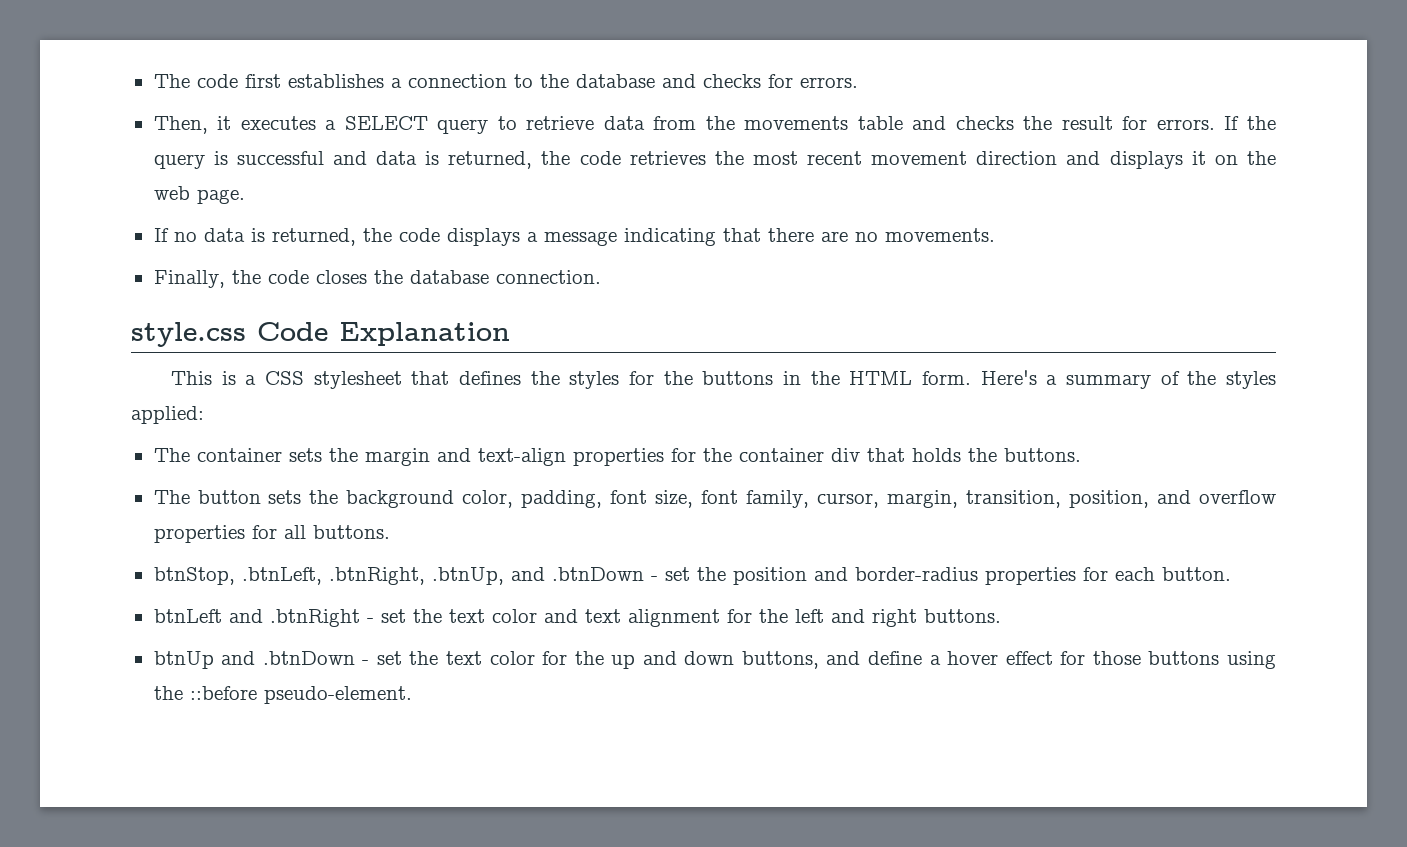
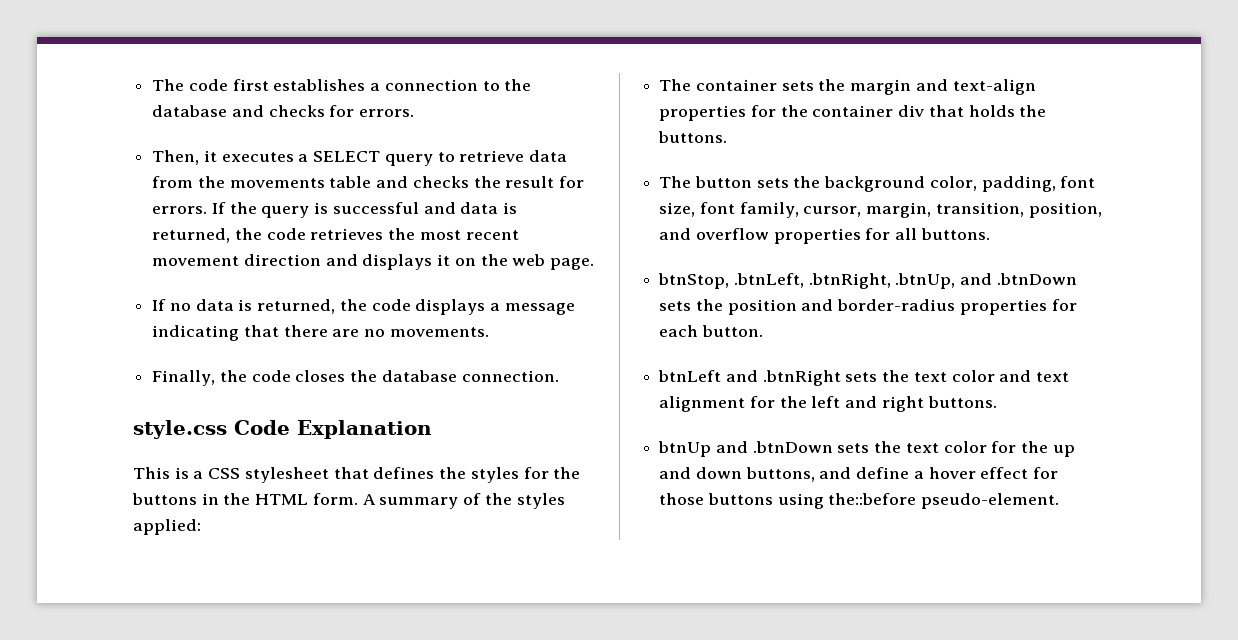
[980,370,1058,385] Here's a -> [362,494,376,505] A
[650,567,690,581] - set -> [659,301,692,311] sets
[366,609,406,623] - set -> [845,372,878,382] sets
[362,651,402,665] - set -> [837,443,870,453] sets
[153,686,257,700] the ::before -> [828,493,917,505] the::before

